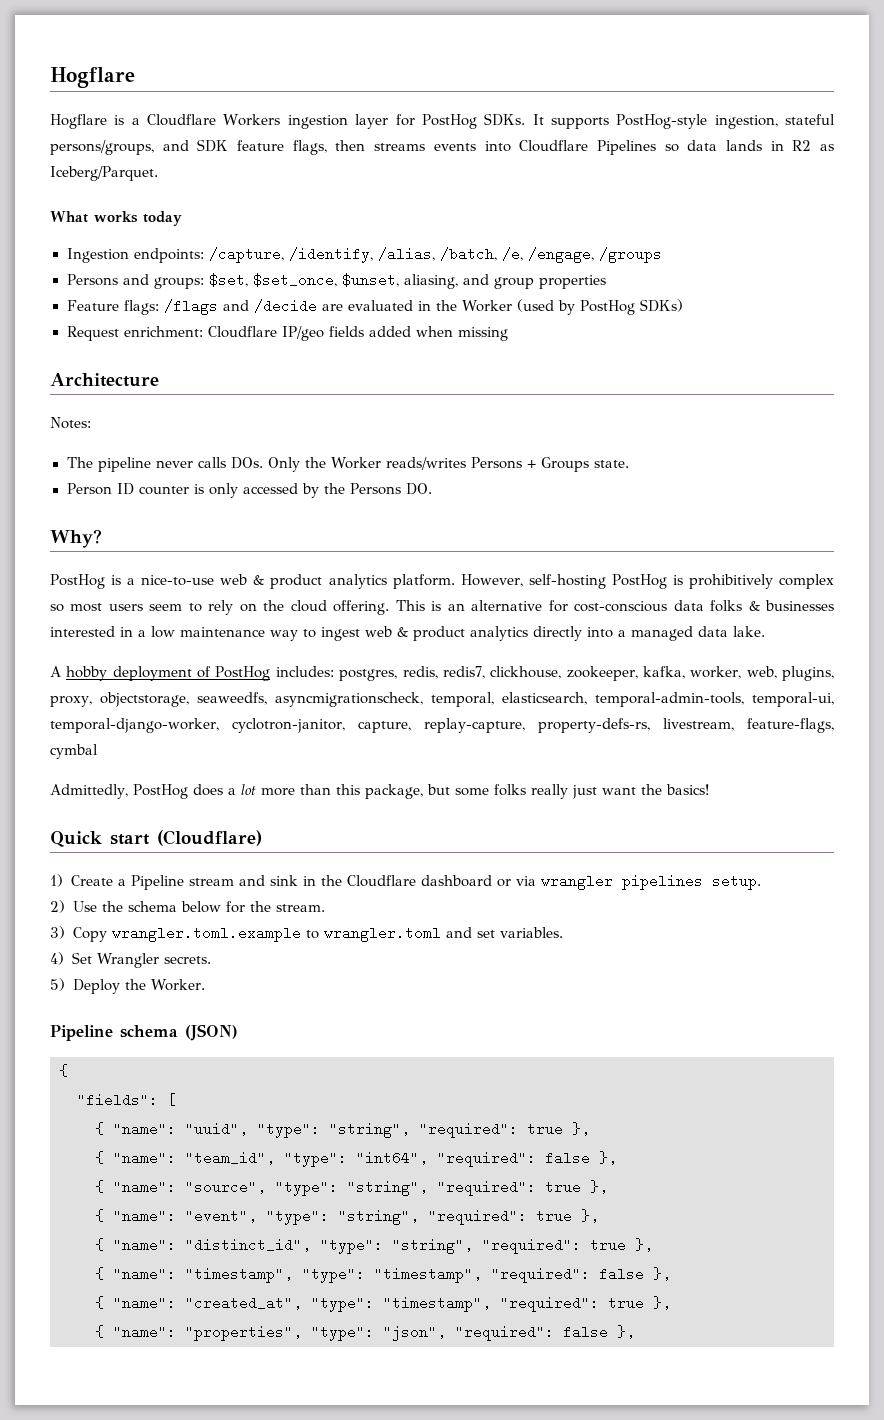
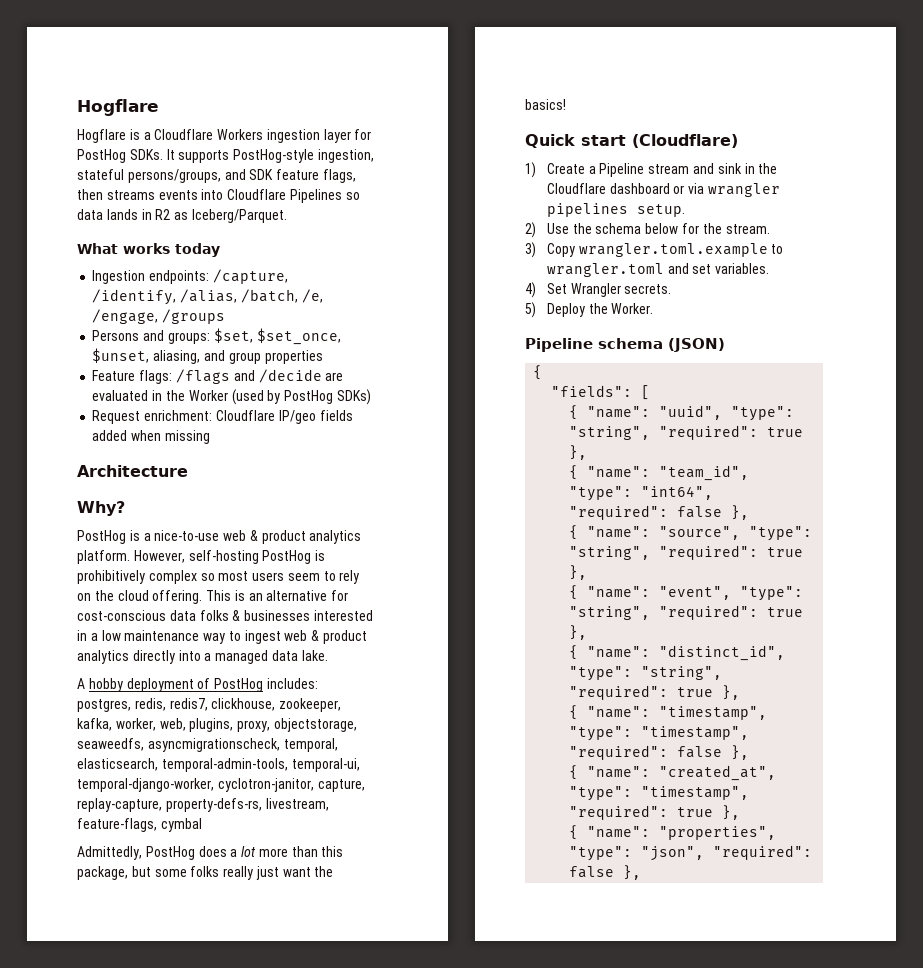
[50,417,91,429] [66,457,630,472] [66,483,432,498] // Notes: // The pipeline never calls DOs. Only the Worker reads/writes Persons + Groups state. // Person ID counter is only accessed by the Persons DO. -> (188, 471) none

